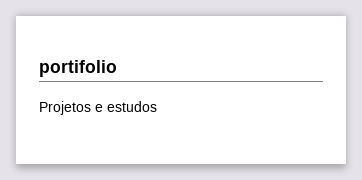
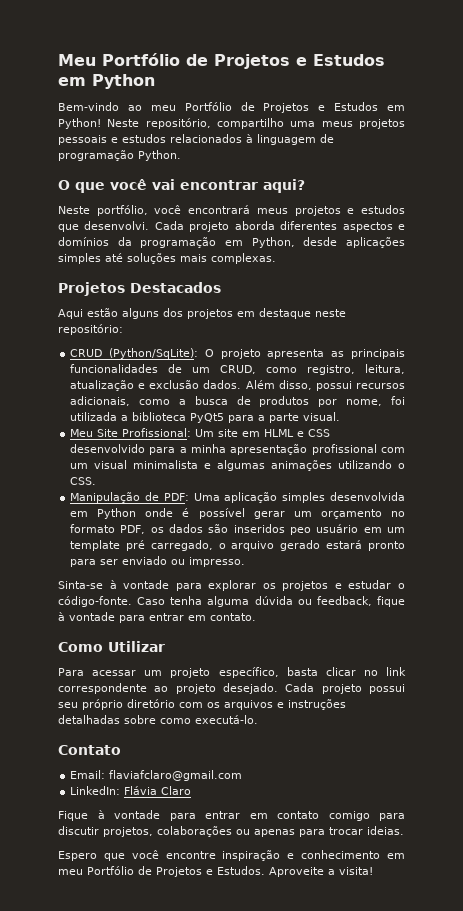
[39,60,117,77] [39,101,157,115] portifolio // Projetos e estudos -> [58,53,385,69] [58,74,155,89] [58,102,405,113] [58,118,405,129] [58,134,334,145] [58,150,181,161] [58,179,305,193] [58,205,405,216] [58,221,405,232] [58,237,405,248] [58,253,276,264] [58,282,221,296] [58,308,346,319] [58,324,123,335] [70,348,405,359] [70,364,405,375] [70,380,405,391] [70,396,406,407] [70,412,341,423] [70,428,331,437] [70,444,405,455] [70,460,405,471] [70,477,97,485] [70,492,405,503] [70,508,406,519] [70,524,405,535] [70,540,405,551] [70,556,246,567] [58,580,405,591] [58,596,405,607] [58,612,256,623] [58,641,165,652] [58,667,406,678] [58,683,405,694] [58,699,346,710] [58,715,258,724] [58,745,121,755] [70,770,243,781] [70,786,192,795] [58,810,405,821] [58,826,404,837] [58,850,405,861] [58,866,373,877] Meu Portfólio de Projetos e Estudos em Python // Bem-vindo ao meu Portfólio de Projetos e Estudos em Python! Neste repositório, compartilho uma meus projetos pessoais e estudos relacionados à linguagem de programação Python. // O que você vai encontrar aqui? // Neste portfólio, você encontrará meus projetos e estudos que desenvolvi. Cada projeto aborda diferentes aspectos e domínios da programação em Python, desde aplicações simples até soluções mais complexas. // Projetos Destacados // Aqui estão alguns dos projetos em destaque neste repositório: // CRUD (Python/SqLite): O projeto apresenta as principais funcionalidades de um CRUD, como registro, leitura, atualização e exclusão dados. Além disso, possui recursos adicionais, como a busca de produtos por nome, foi utilizada a biblioteca PyQt5 para a parte visual. // Meu Site Profissional: Um site em HLML e CSS desenvolvido para a minha apresentação profissional com um visual minimalista e algumas animações utilizando o CSS. // Manipulação de PDF: Uma aplicação simples desenvolvida em Python onde é possível gerar um orçamento no formato PDF, os dados são inseridos peo usuário em um template pré carregado, o arquivo gerado estará pronto para ser enviado ou impresso. // Sinta-se à vontade para explorar os projetos e estudar o código-fonte. Caso tenha alguma dúvida ou feedback, fique à vontade para entrar em contato. // Como Utilizar // Para acessar um projeto específico, basta clicar no link correspondente ao projeto desejado. Cada projeto possui seu próprio diretório com os arquivos e instruções detalhadas sobre como executá-lo. // Contato // Email: flaviafclaro@gmail.com // LinkedIn: Flávia Claro // Fique à vontade para entrar em contato comigo para discutir projetos, colaborações ou apenas para trocar ideias. // Espero que você encontre inspiração e conhecimento em meu Portfólio de Projetos e Estudos. Aproveite a visita!

